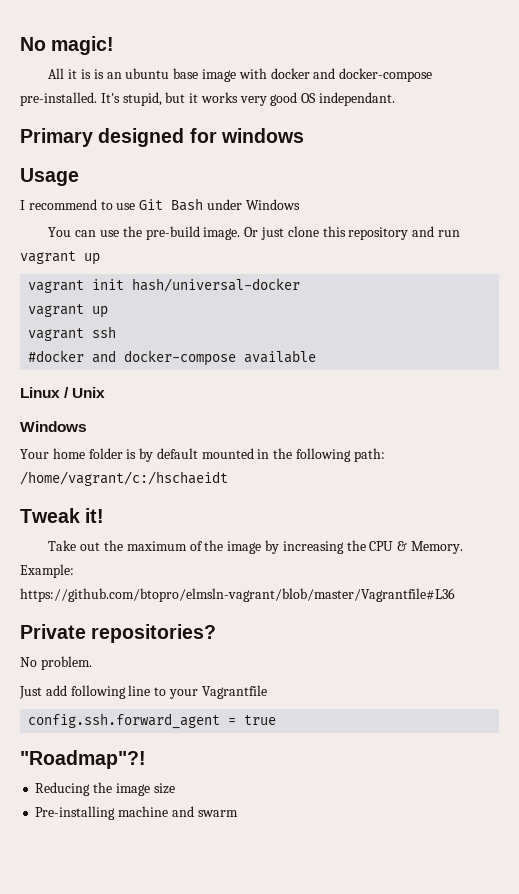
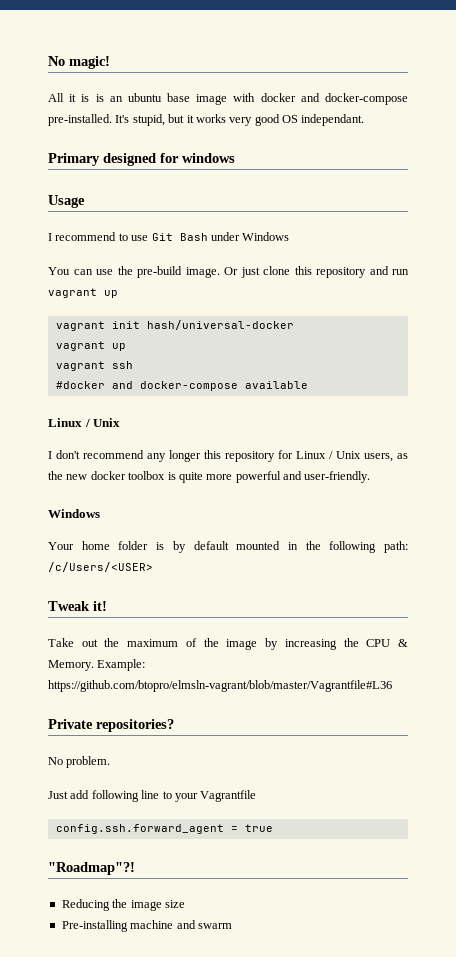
(106, 392) none -> [48,450,408,462] [48,471,371,483] // I don't recommend any longer this repository for Linux / Unix users, as the new docker toolbox is quite more powerful and user-friendly.
[20,471,228,486] /home/vagrant/c:/hschaeidt -> [48,562,153,572] /c/Users/<USER>

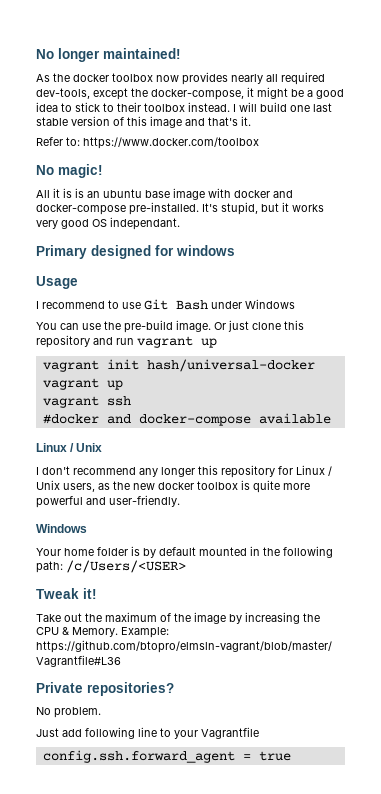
[48,56,65,66] No -> [36,48,181,62] [36,72,325,85] [36,87,344,100] [36,102,332,112] [36,116,251,128] [36,137,259,149] [36,165,54,175] No longer maintained! // As the docker toolbox now provides nearly all required dev-tools, except the docker-compose, it might be a good idea to stick to their toolbox instead. I will build one last stable version of this image and that's it. // Refer to: https://www.docker.com/toolbox // No
[48,862,135,875] [61,899,185,911] [61,920,232,932] // "Roadmap"?! // Reducing the image size // Pre-installing machine and swarm -> (291, 756) none

